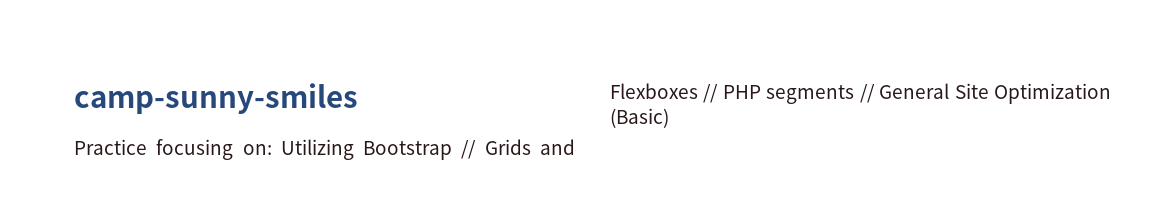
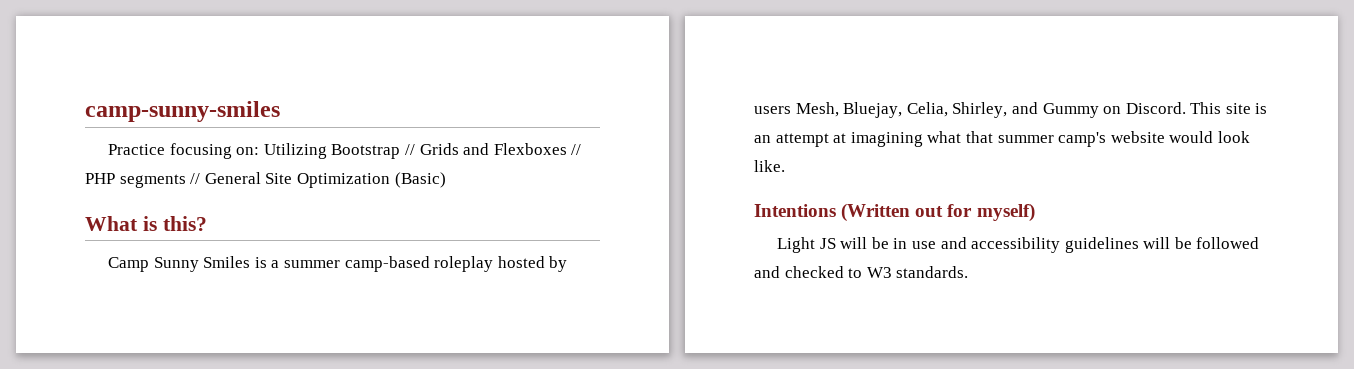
(669, 118) none -> [85,216,207,231] [107,256,568,272] [754,102,1268,118] [754,131,1250,147] [754,160,785,172] [754,203,1035,222] [776,237,1260,253] [754,266,969,278] // What is this? // Camp Sunny Smiles is a summer camp-based roleplay hosted by users Mesh, Bluejay, Celia, Shirley, and Gummy on Discord. This site is an attempt at imagining what that summer camp's website would look like. // Intentions (Written out for myself) // Light JS will be in use and accessibility guidelines will be followed and checked to W3 standards.

